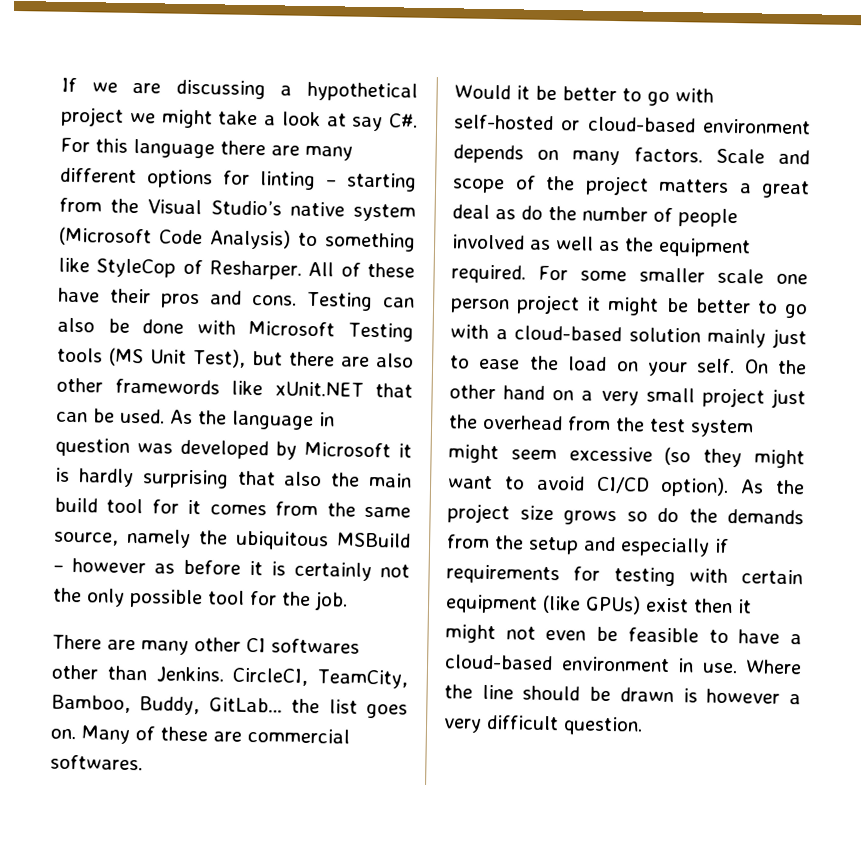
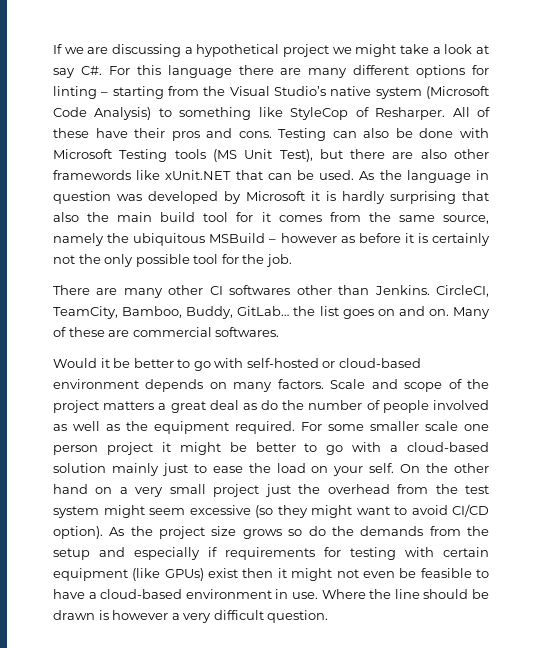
(408, 711) none -> [377,306,425,316] on and

